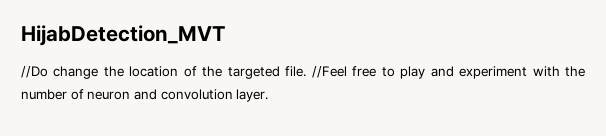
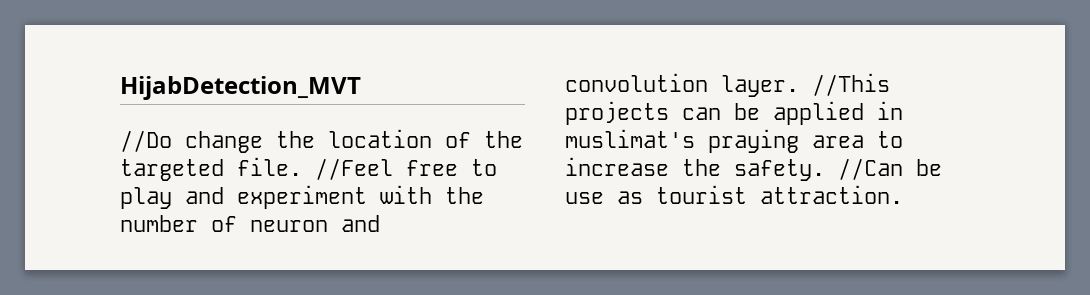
(269, 95) none -> [812,73,890,96] [565,101,903,125] [565,129,903,153] [565,157,942,181] [565,185,903,204] //This projects can be applied in muslimat's praying area to increase the safety. //Can be use as tourist attraction.

